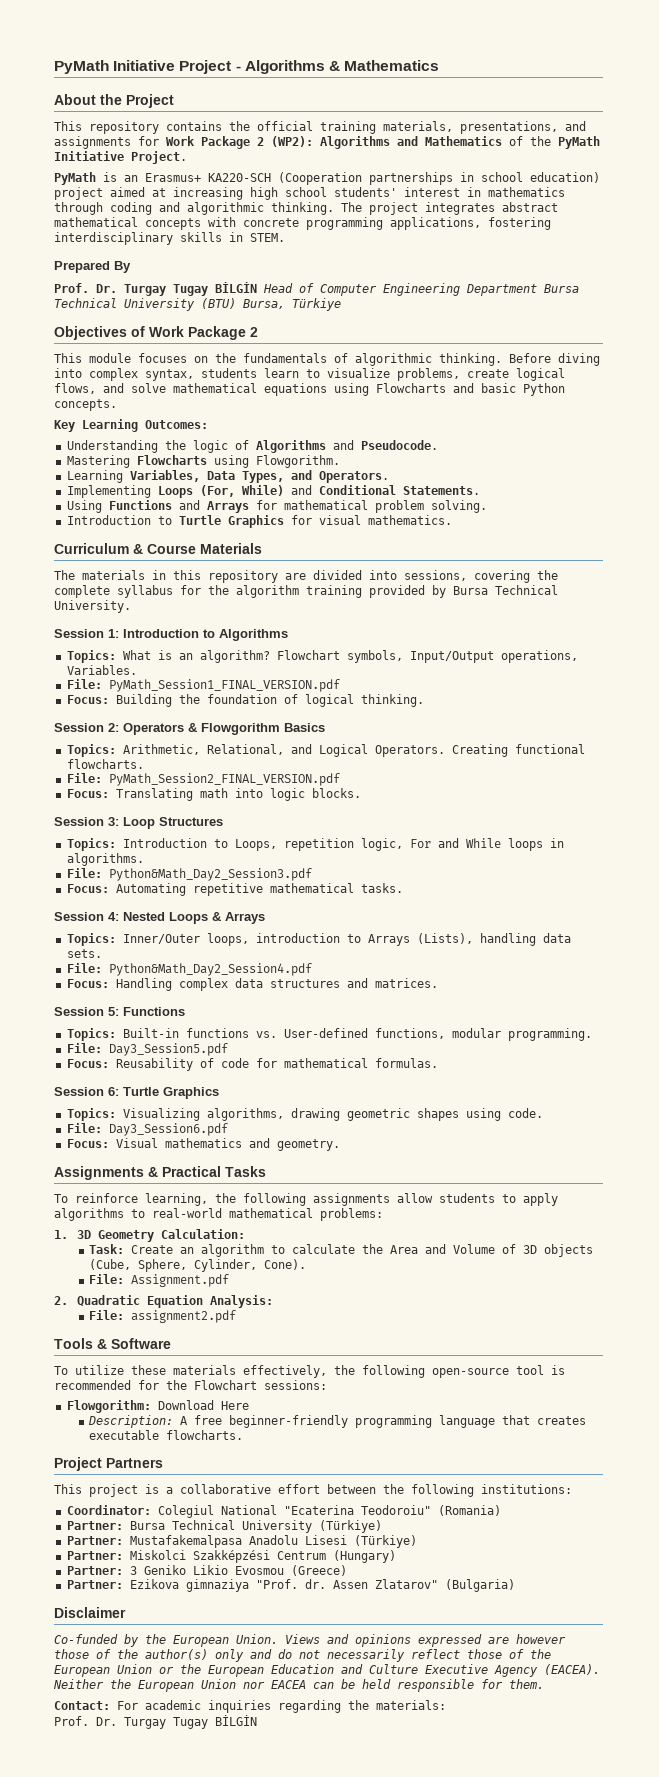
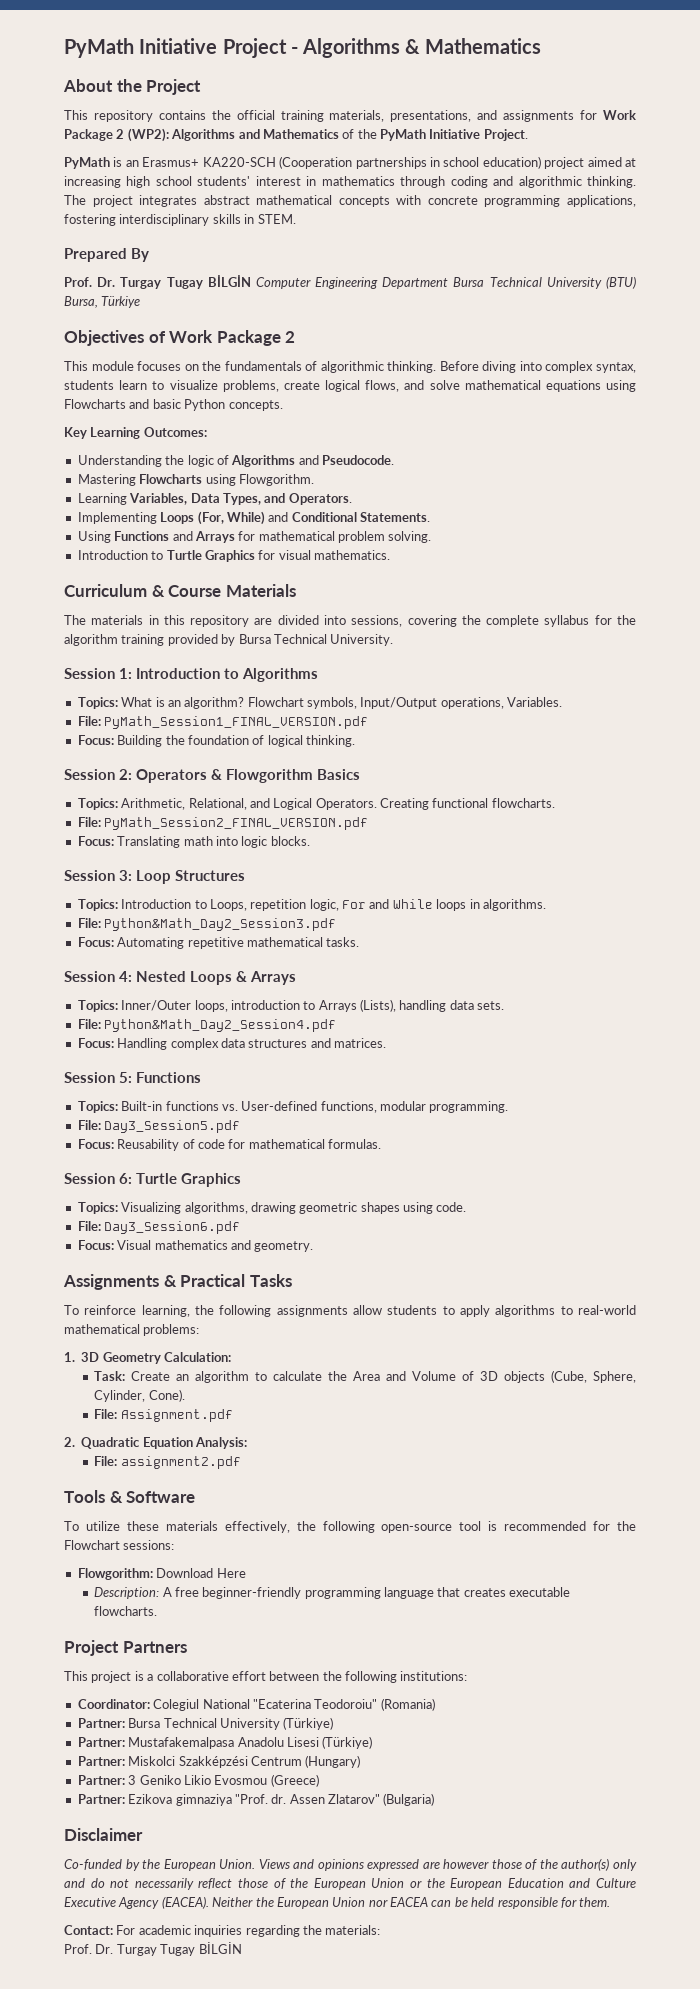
[263,283,314,293] Head of -> (251, 281) none

